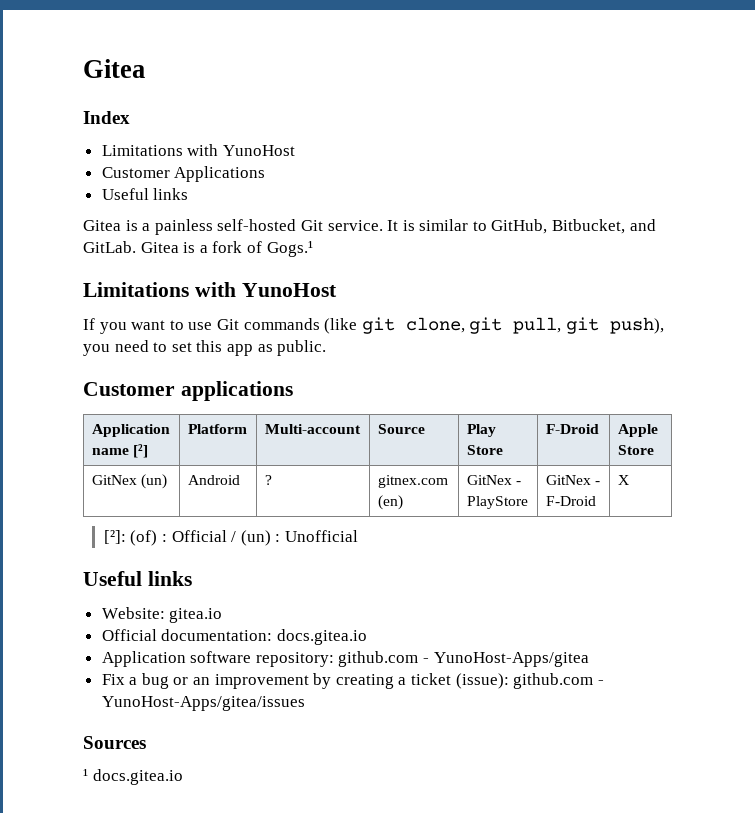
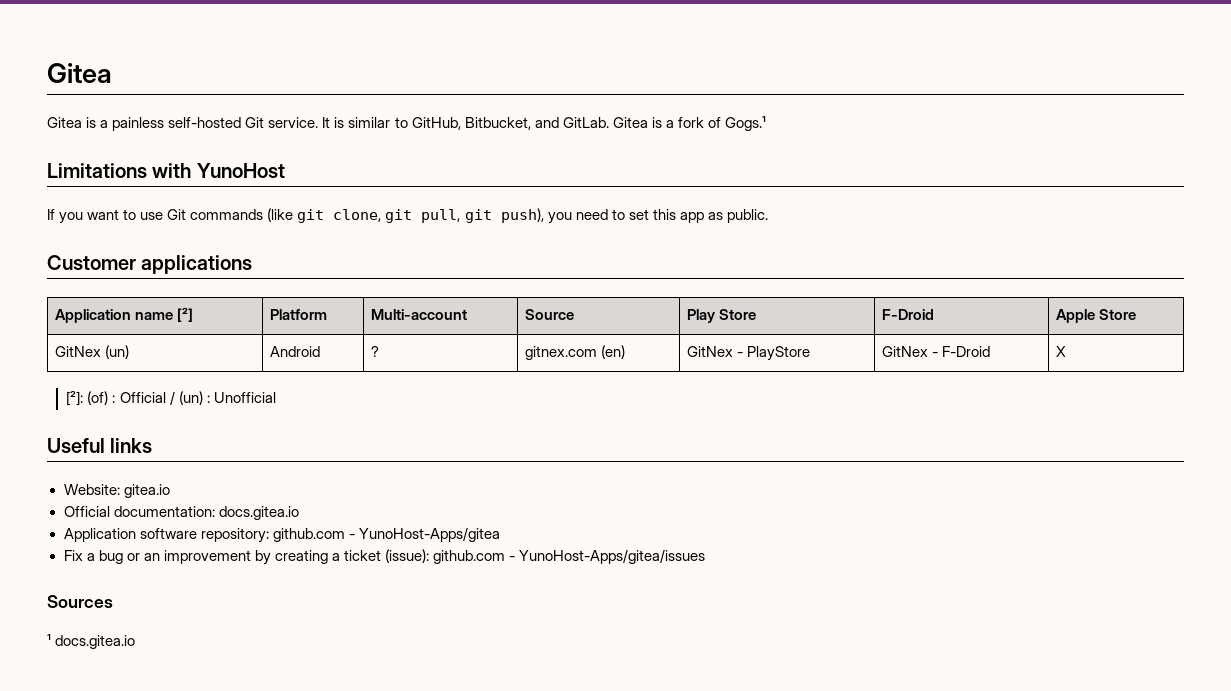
[83,59,145,78] [83,111,130,124] [101,144,295,156] [101,166,266,182] [101,188,189,200] Gitea // Index // Limitations with YunoHost // Customer Applications // Useful links -> [47,63,112,83] Gitea

